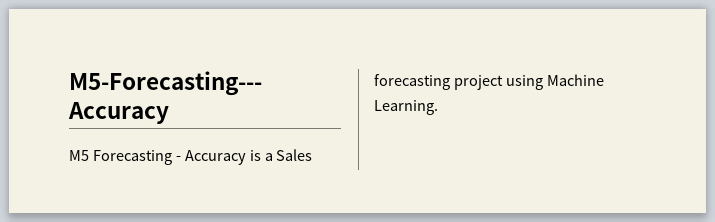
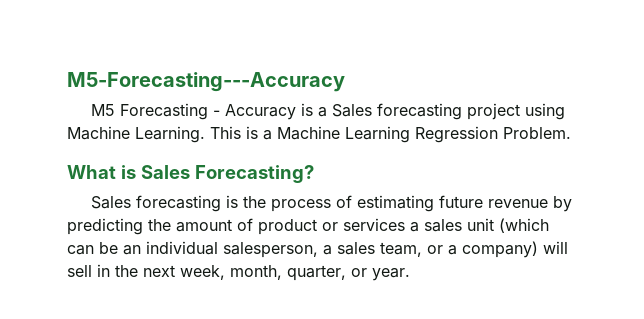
(438, 107) none -> [210,126,571,143] [67,165,314,183] [90,195,572,212] [67,218,549,235] [67,241,568,258] [67,264,410,281] This is a Machine Learning Regression Problem. // What is Sales Forecasting? // Sales forecasting is the process of estimating future revenue by predicting the amount of product or services a sales unit (which can be an individual salesperson, a sales team, or a company) will sell in the next week, month, quarter, or year.

